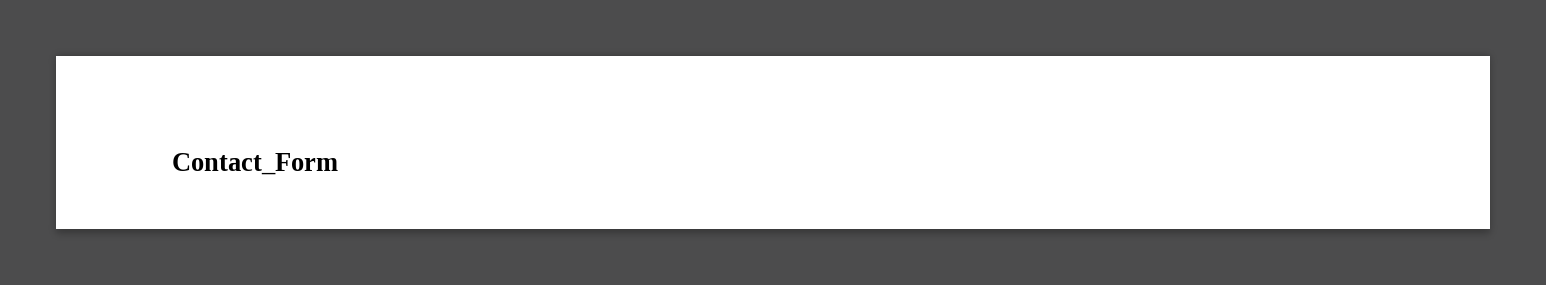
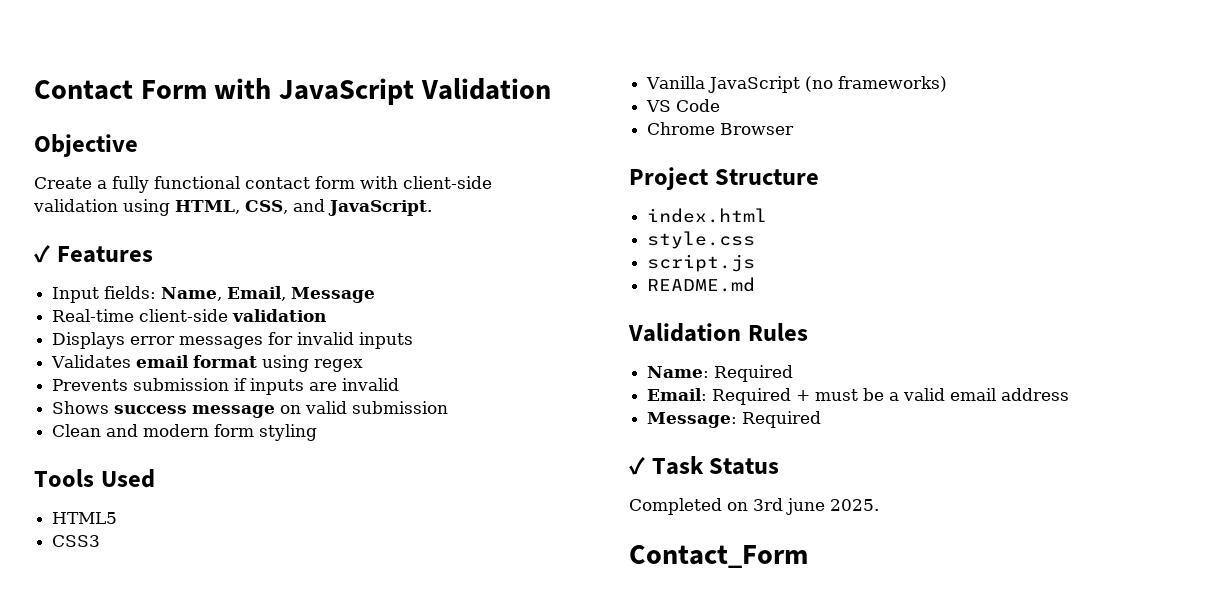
(172, 164) none -> [34,78,551,105] [34,134,138,157] [34,176,492,193] [33,199,432,216] [34,245,153,263] [52,286,376,303] [52,309,327,322] [52,332,414,349] [51,355,364,372] [52,378,400,395] [52,401,449,418] [52,424,318,441] [34,469,155,488] [52,512,118,524] [52,535,101,547] [646,76,948,93] [646,99,721,112] [647,122,795,135] [629,167,819,190] [647,208,768,223] [647,231,756,249] [647,254,756,272] [647,277,756,292] [628,323,808,342] [647,365,794,382] [647,388,1070,405] [647,411,822,428] [629,456,780,475] [629,498,879,515] Contact Form with JavaScript Validation // Objective // Create a fully functional contact form with client-side validation using HTML, CSS, and JavaScript. // ✓ Features // Input fields: Name, Email, Message // Real-time client-side validation // Displays error messages for invalid inputs // Validates email format using regex // Prevents submission if inputs are invalid // Shows success message on valid submission // Clean and modern form styling // Tools Used // HTML5 // CSS3 // Vanilla JavaScript (no frameworks) // VS Code // Chrome Browser // Project Structure // index.html // style.css // script.js // README.md // Validation Rules // Name: Required // Email: Required + must be a valid email address // Message: Required // ✓ Task Status // Completed on 3rd june 2025. //

